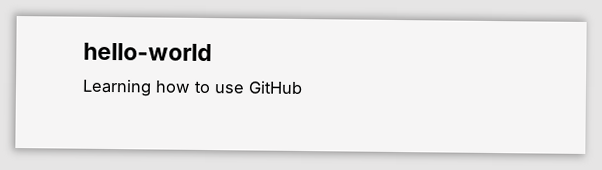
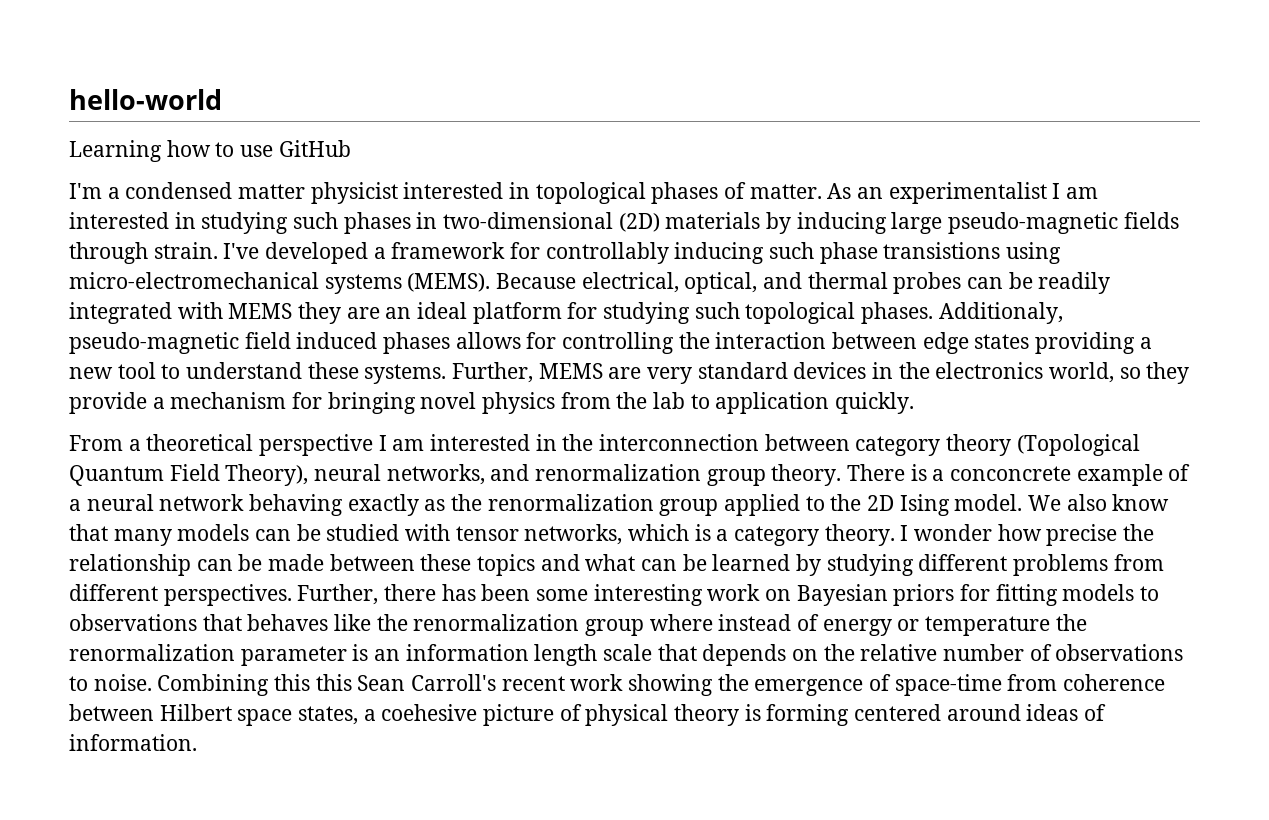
(303, 87) none -> [69,182,1099,204] [69,212,1179,234] [69,242,1062,264] [69,272,1111,294] [69,302,1063,324] [69,332,1152,354] [69,362,1190,384] [69,392,915,414] [69,434,1140,456] [69,464,1191,486] [69,494,1170,516] [69,524,1155,546] [69,554,1164,576] [69,584,1160,606] [69,614,1087,636] [69,644,1184,666] [69,674,1166,696] [69,704,1107,726] [69,734,197,751] // I'm a condensed matter physicist interested in topological phases of matter. As an experimentalist I am interested in studying such phases in two-dimensional (2D) materials by inducing large pseudo-magnetic fields through strain. I've developed a framework for controllably inducing such phase transistions using micro-electromechanical systems (MEMS). Because electrical, optical, and thermal probes can be readily integrated with MEMS they are an ideal platform for studying such topological phases. Additionaly, pseudo-magnetic field induced phases allows for controlling the interaction between edge states providing a new tool to understand these systems. Further, MEMS are very standard devices in the electronics world, so they provide a mechanism for bringing novel physics from the lab to application quickly. // From a theoretical perspective I am interested in the interconnection between category theory (Topological Quantum Field Theory), neural networks, and renormalization group theory. There is a conconcrete example of a neural network behaving exactly as the renormalization group applied to the 2D Ising model. We also know that many models can be studied with tensor networks, which is a category theory. I wonder how precise the relationship can be made between these topics and what can be learned by studying different problems from different perspectives. Further, there has been some interesting work on Bayesian priors for fitting models to observations that behaves like the renormalization group where instead of energy or temperature the renormalization parameter is an information length scale that depends on the relative number of observations to noise. Combining this this Sean Carroll's recent work showing the emergence of space-time from coherence between Hilbert space states, a coehesive picture of physical theory is forming centered around ideas of information.

